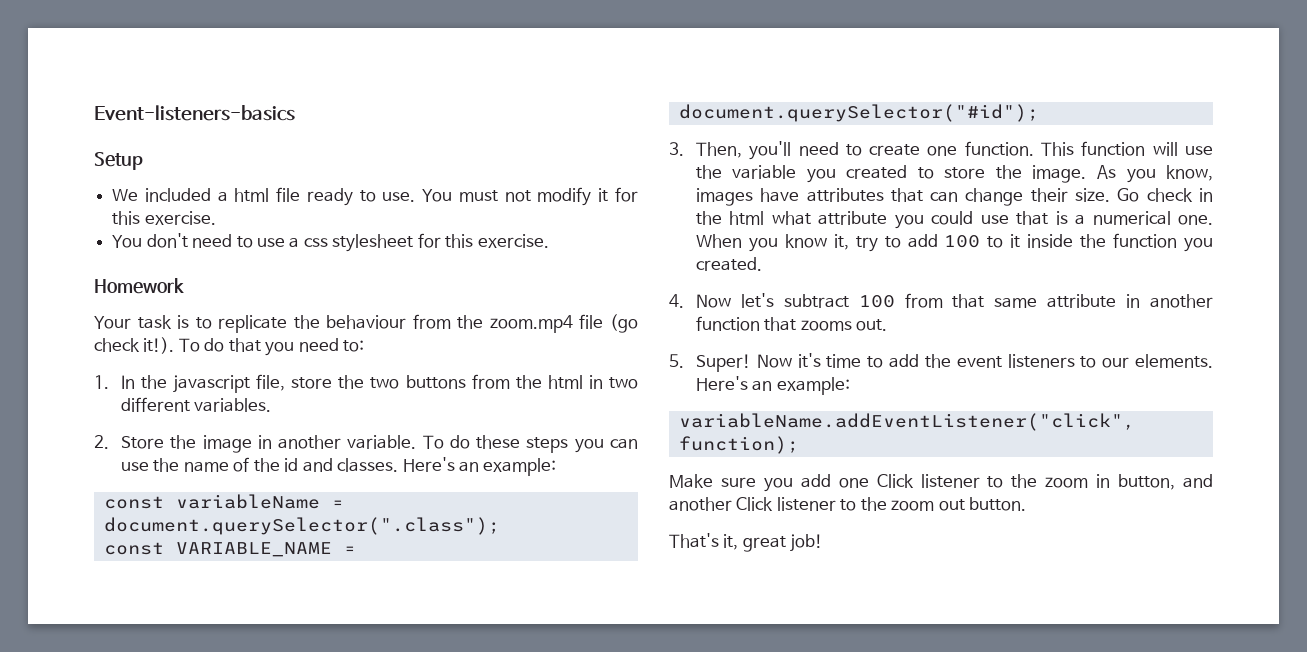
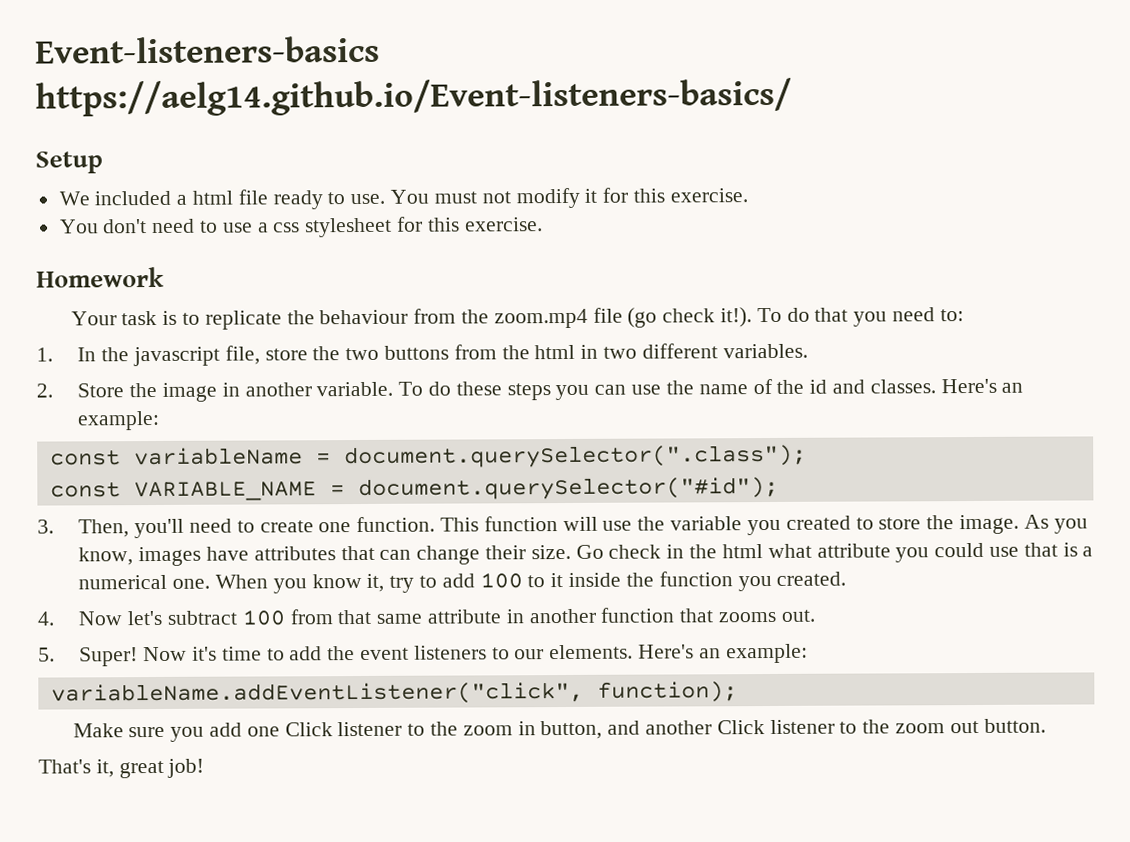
(295, 113) none -> [35,77,792,117] https://aelg14.github.io/Event-listeners-basics/

